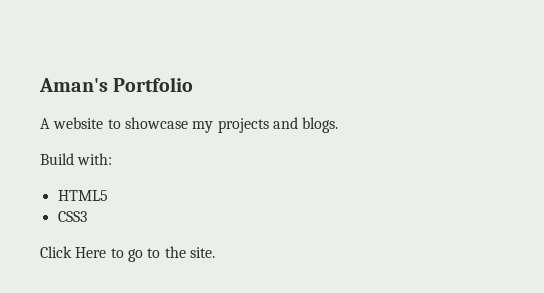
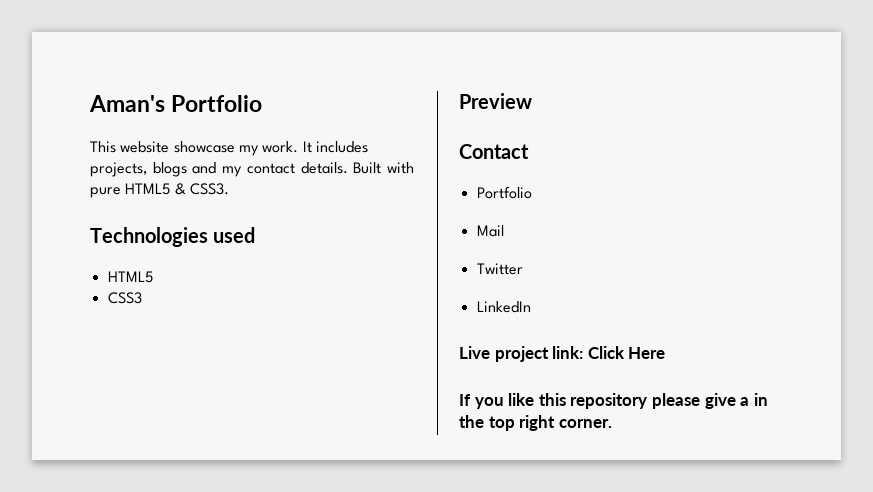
[40,117,339,133] [40,153,113,165] [57,190,108,201] [57,211,87,222] [40,246,215,262] A website to showcase my projects and blogs. // Build with: // HTML5 // CSS3 // Click Here to go to the site. -> [90,141,368,156] [90,162,414,177] [90,183,229,198] [90,227,256,247] [107,271,153,283] [107,292,142,304] [459,93,532,109] [459,144,529,159] [476,186,532,199] [476,225,504,237] [476,263,523,275] [476,301,531,313] [459,346,666,362] [459,393,768,409] [459,415,612,431] This website showcase my work. It includes projects, blogs and my contact details. Built with pure HTML5 & CSS3. // Technologies used // HTML5 // CSS3 // Preview // Contact // Portfolio // Mail // Twitter // LinkedIn // Live project link: Click Here // If you like this repository please give a in the top right corner.

